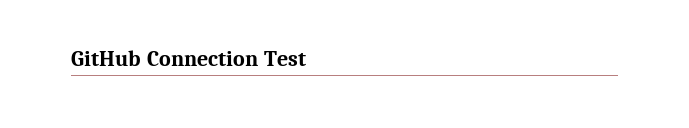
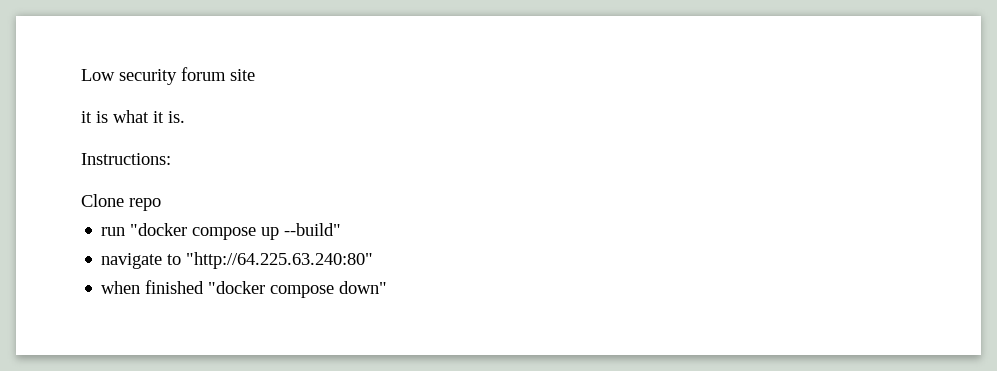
[71,50,306,66] GitHub Connection Test -> [81,67,255,85] [81,110,185,123] [81,153,171,165] [81,194,161,211] [101,223,342,240] [101,252,374,269] [101,280,388,298] Low security forum site // it is what it is. // Instructions: // Clone repo // run "docker compose up --build" // navigate to "http://64.225.63.240:80" // when finished "docker compose down"

